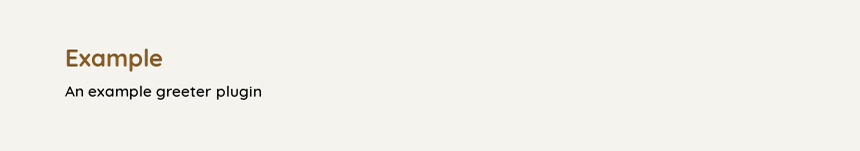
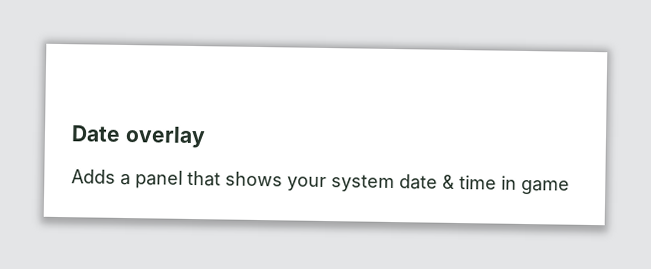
[65,48,164,72] [64,85,262,100] Example // An example greeter plugin -> [71,125,206,149] [71,169,570,195] Date overlay // Adds a panel that shows your system date & time in game

